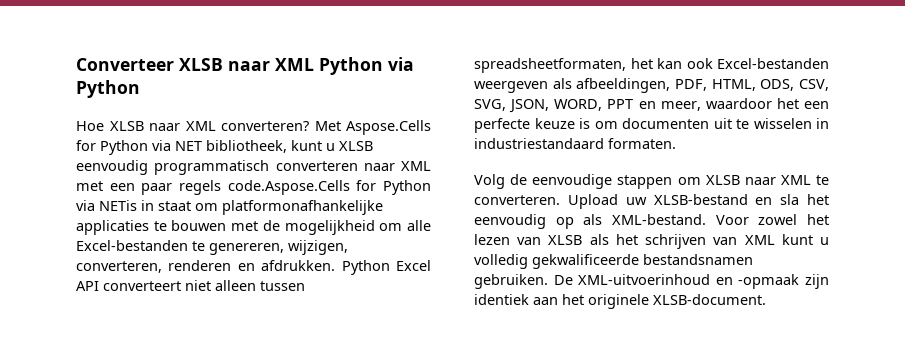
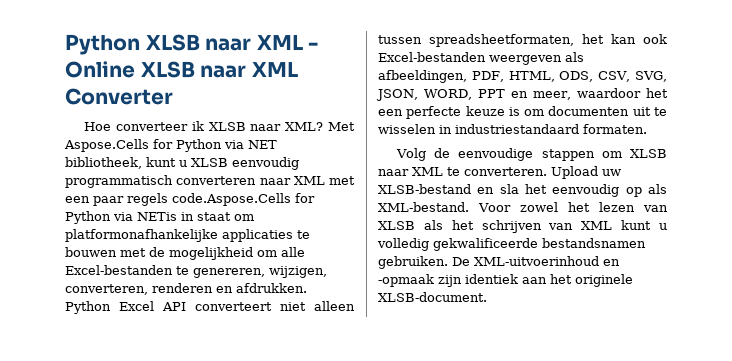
[76,57,414,75] [76,80,140,98] [76,121,309,131] Converteer XLSB naar XML Python via Python // Hoe XLSB naar XML converteren? -> [65,34,319,55] [65,61,298,78] [65,88,173,105] [84,121,324,131] Python XLSB naar XML - Online XLSB naar XML Converter // Hoe converteer ik XLSB naar XML?

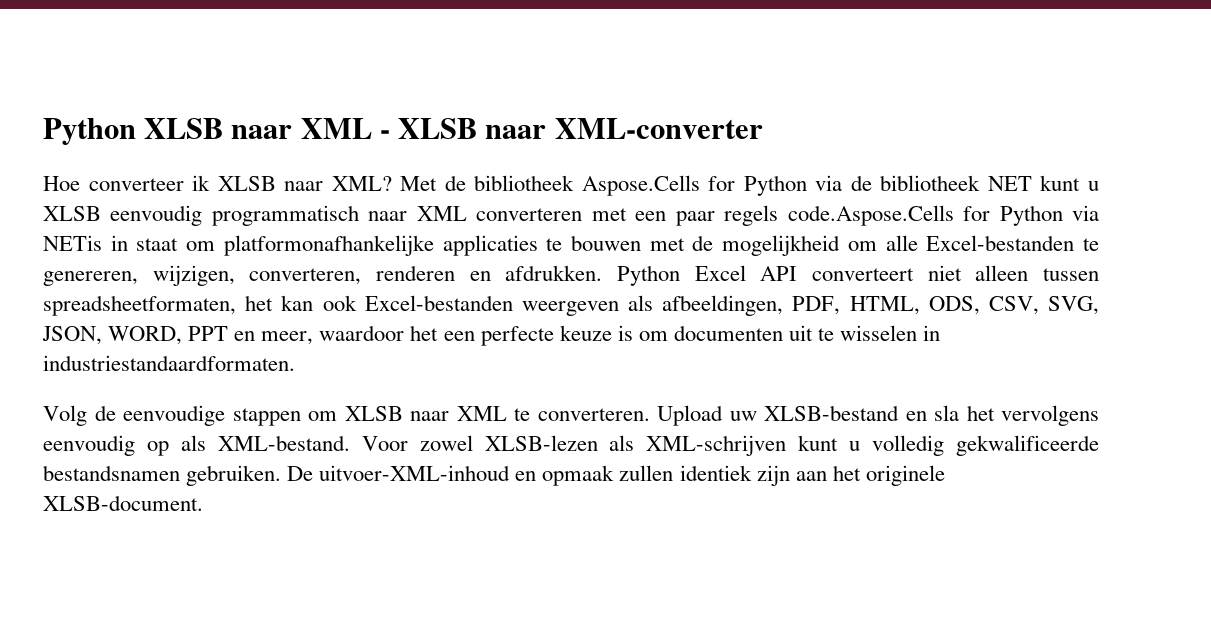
[65,61,298,78] [65,88,173,105] Online XLSB naar XML Converter -> [398,118,763,139] XLSB naar XML-converter
(355, 126) none -> [444,175,575,191] de bibliotheek
[248,140,277,149] [65,157,142,169] NET bibliotheek, -> [850,175,1032,191] de bibliotheek NET
[176,176,325,185] converteren naar XML -> [368,206,583,221] naar XML converteren
[455,124,647,134] industriestandaard formaten. -> [43,355,295,371] industriestandaardformaten.
(547, 189) none -> [1001,405,1099,426] vervolgens
[567,202,668,212] [378,220,613,233] het lezen van XLSB als het schrijven van XML -> [484,435,787,456] XLSB-lezen als XML-schrijven
[474,256,620,266] [378,274,518,287] XML-uitvoerinhoud en -opmaak zijn identiek -> [319,465,790,486] uitvoer-XML-inhoud en opmaak zullen identiek zijn

